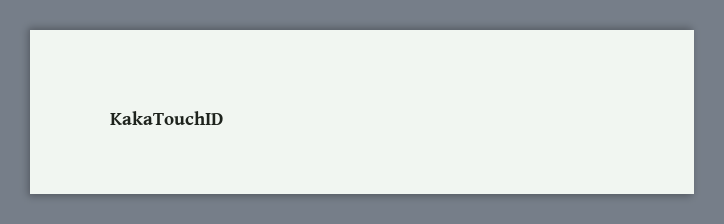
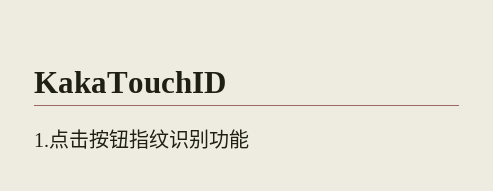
(223, 118) none -> [34,129,249,149] // 1.点击按钮指纹识别功能

